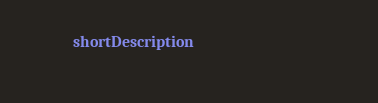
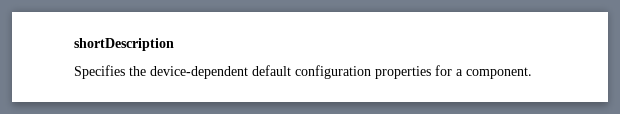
(194, 42) none -> [74,65,532,79] // Specifies the device-dependent default configuration properties for a component.

